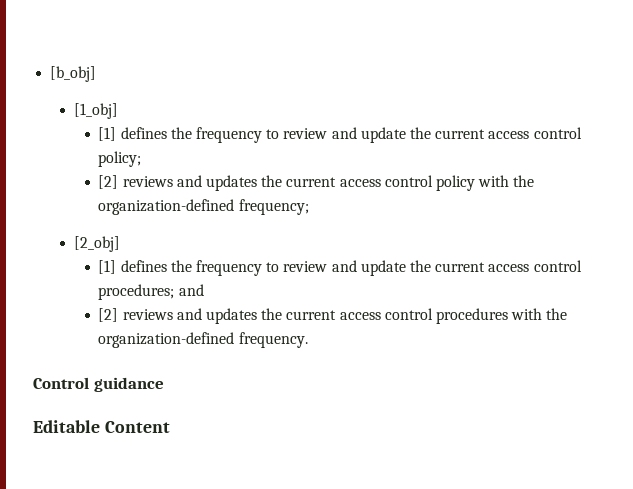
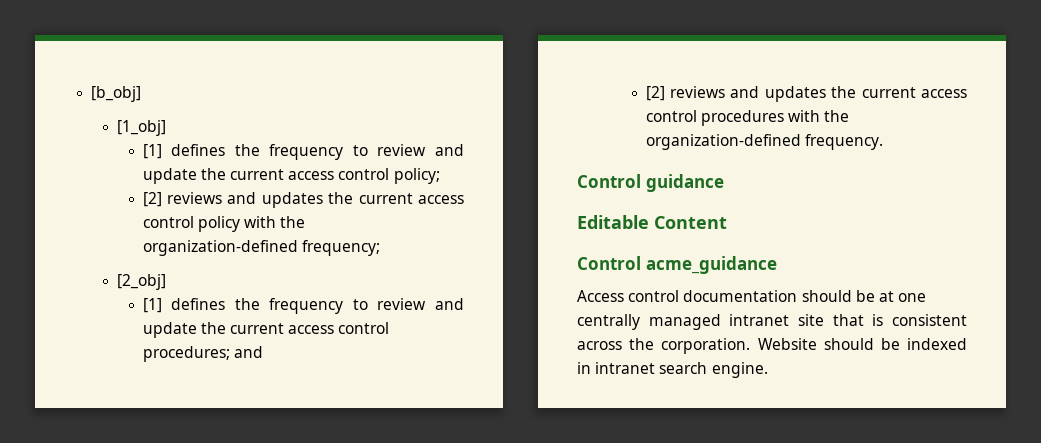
(170, 427) none -> [577,256,777,274] [577,290,927,302] [577,314,967,330] [577,338,967,354] [577,362,768,378] // Control acme_guidance // Access control documentation should be at one centrally managed intranet site that is consistent across the corporation. Website should be indexed in intranet search engine.

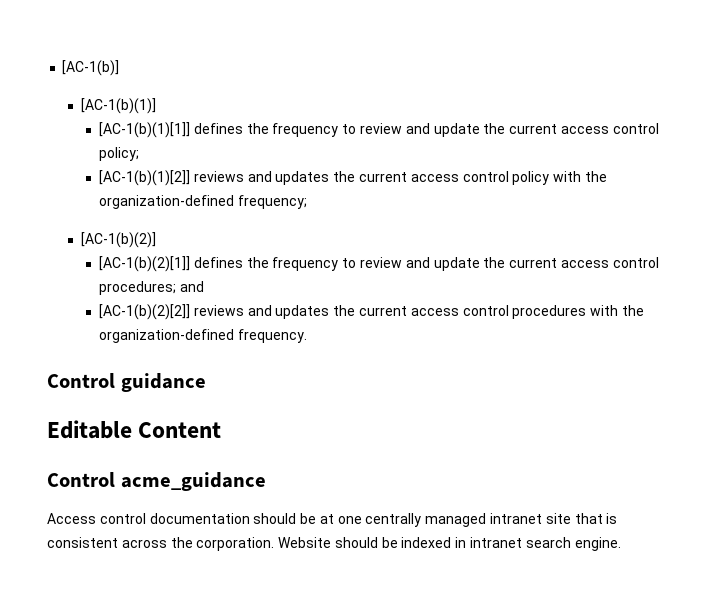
[91,86,142,102] [116,120,166,136] [142,144,162,159] [b_obj] // [1_obj] // [1] -> [62,60,120,76] [80,98,156,114] [99,122,191,138] [AC-1(b)] // [AC-1(b)(1)] // [AC-1(b)(1)[1]]
[142,192,162,207] [2] -> [99,170,191,186] [AC-1(b)(1)[2]]
[116,274,166,290] [142,298,162,313] [2_obj] // [1] -> [80,232,156,248] [99,256,191,272] [AC-1(b)(2)] // [AC-1(b)(2)[1]]
[645,86,665,101] [2] -> [99,304,191,320] [AC-1(b)(2)[2]]

